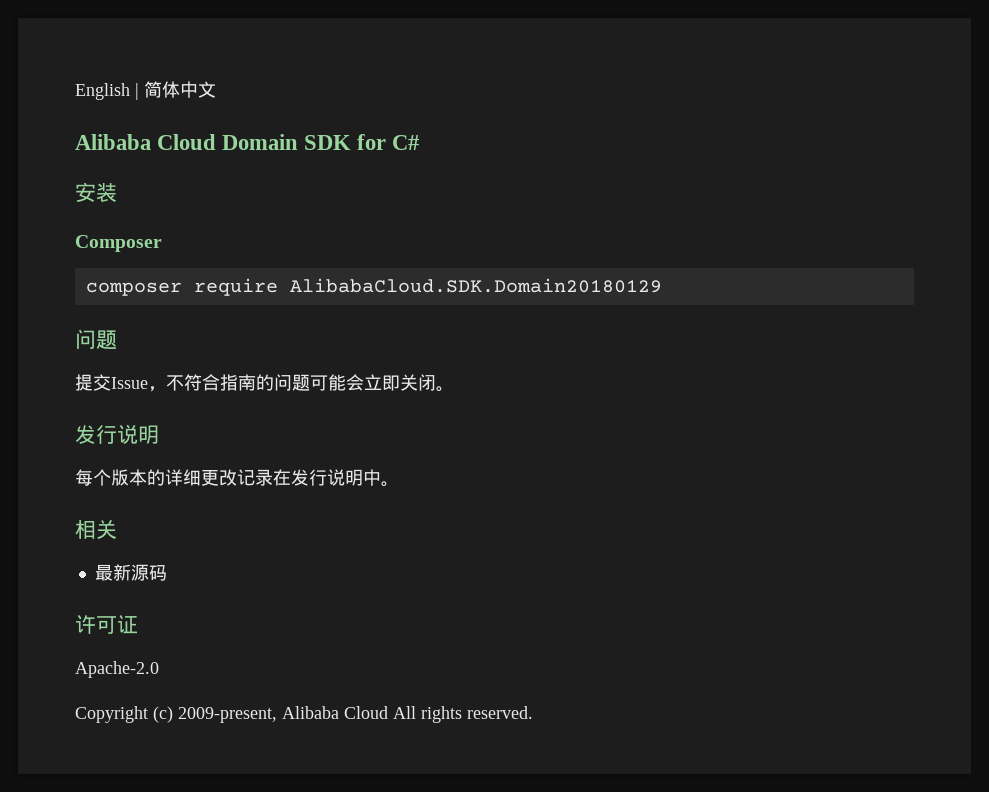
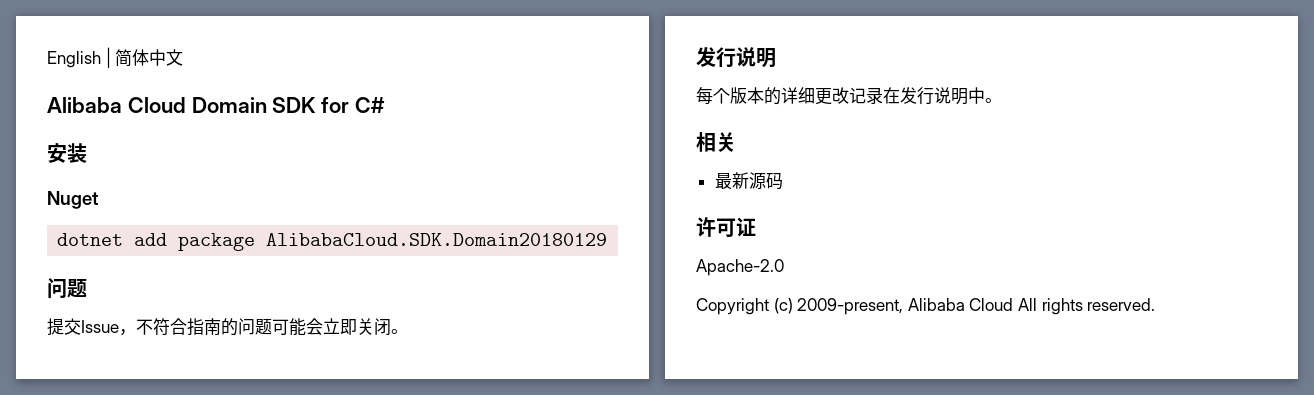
[75,235,162,252] [85,278,278,296] Composer // composer require -> [47,191,99,209] [57,233,256,251] Nuget // dotnet add package

